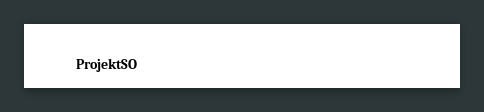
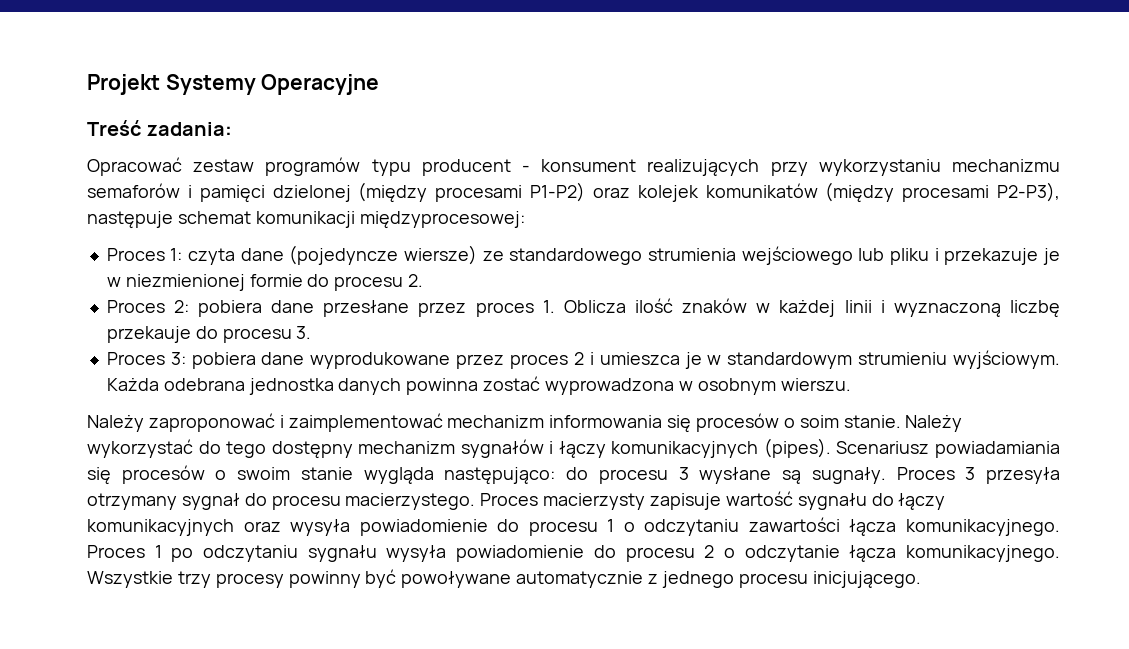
[76,58,137,72] ProjektSO -> [87,74,380,95] [87,120,233,136] [87,157,1060,176] [87,182,1060,203] [87,211,525,229] [106,245,1060,265] [106,274,424,291] [106,298,1061,318] [106,326,312,343] [106,350,1061,369] [106,376,851,395] [87,413,963,433] [87,438,1060,459] [87,465,1061,485] [87,491,946,510] [87,517,1060,536] [87,545,1061,562] [87,569,921,588] Projekt Systemy Operacyjne // Treść zadania: // Opracować zestaw programów typu producent - konsument realizujących przy wykorzystaniu mechanizmu semaforów i pamięci dzielonej (między procesami P1-P2) oraz kolejek komunikatów (między procesami P2-P3), następuje schemat komunikacji międzyprocesowej: // Proces 1: czyta dane (pojedyncze wiersze) ze standardowego strumienia wejściowego lub pliku i przekazuje je w niezmienionej formie do procesu 2. // Proces 2: pobiera dane przesłane przez proces 1. Oblicza ilość znaków w każdej linii i wyznaczoną liczbę przekauje do procesu 3. // Proces 3: pobiera dane wyprodukowane przez proces 2 i umieszca je w standardowym strumieniu wyjściowym. Każda odebrana jednostka danych powinna zostać wyprowadzona w osobnym wierszu. // Należy zaproponować i zaimplementować mechanizm informowania się procesów o soim stanie. Należy wykorzystać do tego dostępny mechanizm sygnałów i łączy komunikacyjnych (pipes). Scenariusz powiadamiania się procesów o swoim stanie wygląda następująco: do procesu 3 wysłane są sugnały. Proces 3 przesyła otrzymany sygnał do procesu macierzystego. Proces macierzysty zapisuje wartość sygnału do łączy komunikacyjnych oraz wysyła powiadomienie do procesu 1 o odczytaniu zawartości łącza komunikacyjnego. Proces 1 po odczytaniu sygnału wysyła powiadomienie do procesu 2 o odczytanie łącza komunikacyjnego. Wszystkie trzy procesy powinny być powoływane automatycznie z jednego procesu inicjującego.

